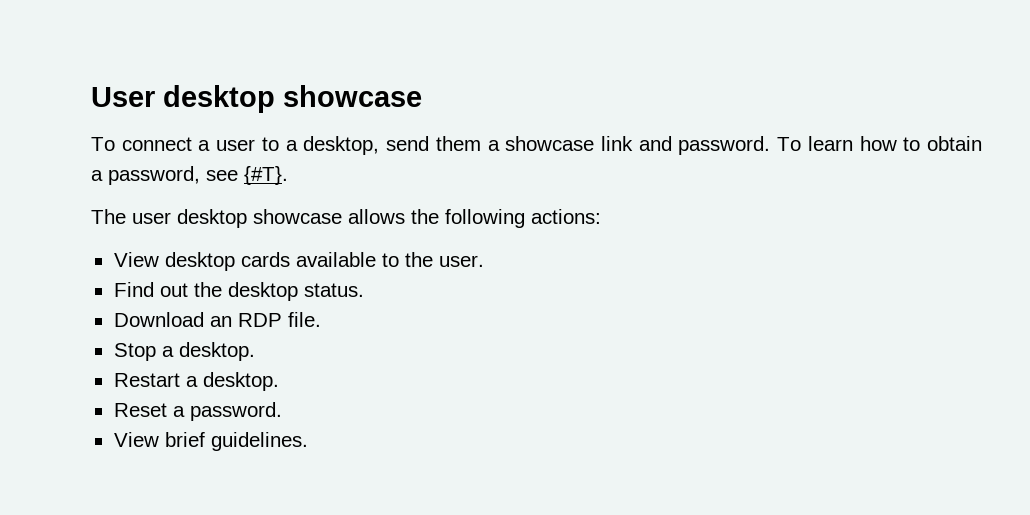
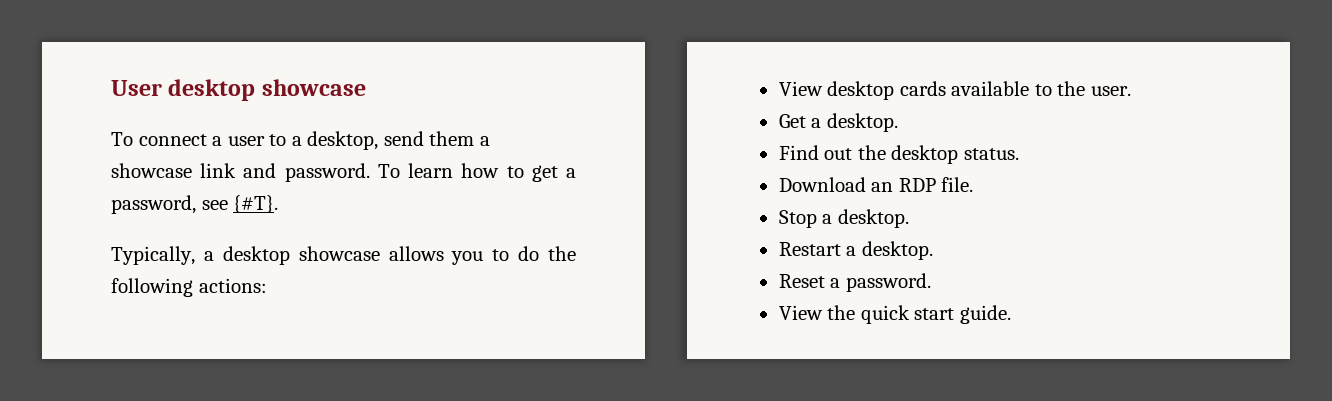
[926,136,982,151] obtain -> [531,165,558,182] get
[91,209,171,224] The user -> [111,246,214,265] Typically, a
(405, 216) none -> [451,246,540,265] you to do
(484, 261) none -> [778,113,898,132] // Get a desktop.
[164,432,308,451] brief guidelines. -> [827,305,1011,324] the quick start guide.

